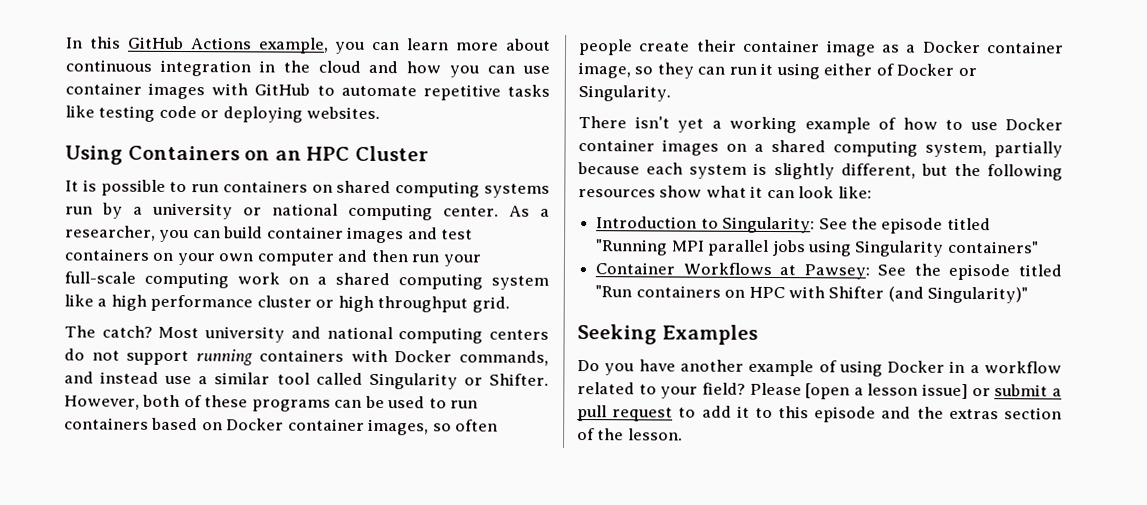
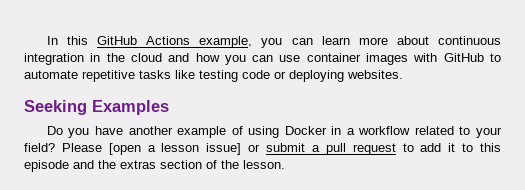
[65,145,429,165] [65,179,550,198] [65,202,550,221] [65,225,474,244] [64,248,481,267] [64,271,549,290] [64,294,510,313] [64,325,549,344] [64,348,549,366] [64,371,549,390] [64,394,479,412] [64,417,499,436] [578,39,1064,57] [578,62,977,80] [578,85,671,102] [578,116,1063,134] [578,139,1063,158] [577,162,1063,181] [578,185,872,199] [596,216,991,234] [595,239,1039,257] [595,262,1062,281] [595,285,1029,304] // Using Containers on an HPC Cluster // It is possible to run containers on shared computing systems run by a university or national computing center. As a researcher, you can build container images and test containers on your own computer and then run your full-scale computing work on a shared computing system like a high performance cluster or high throughput grid. // The catch? Most university and national computing centers do not support running containers with Docker commands, and instead use a similar tool called Singularity or Shifter. However, both of these programs can be used to run containers based on Docker container images, so often people create their container image as a Docker container image, so they can run it using either of Docker or Singularity. // There isn't yet a working example of how to use Docker container images on a shared computing system, partially because each system is slightly different, but the following resources show what it can look like: // Introduction to Singularity: See the episode titled "Running MPI parallel jobs using Singularity containers" // Container Workflows at Pawsey: See the episode titled "Run containers on HPC with Shifter (and Singularity)" -> (403, 74) none

